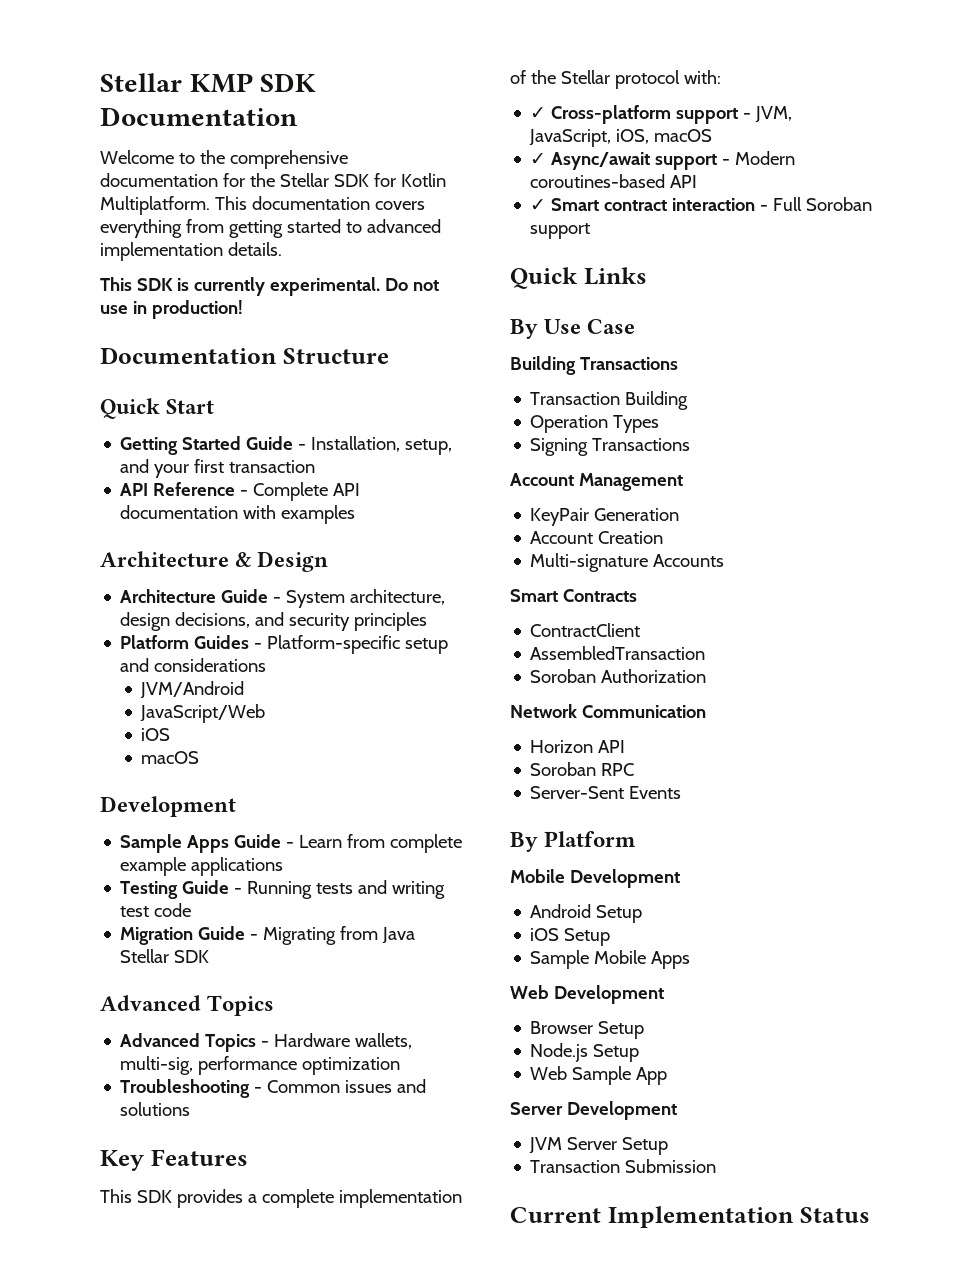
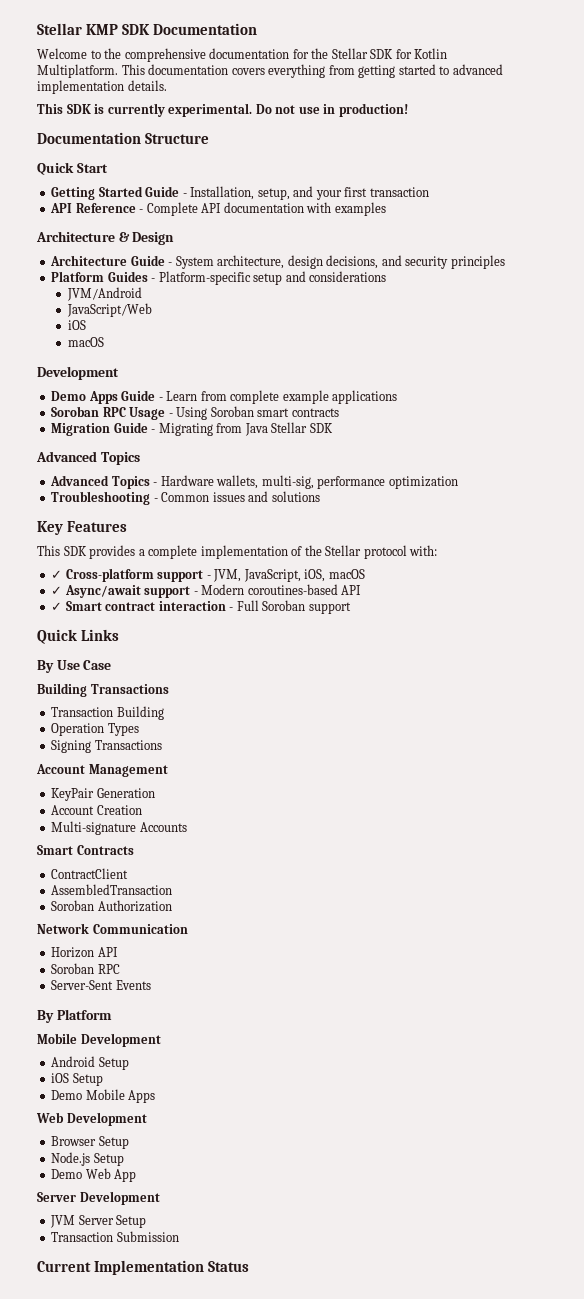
[120,834,183,853] Sample -> [51,391,87,401] Demo
[120,880,446,899] [120,903,192,917] Testing Guide - Running tests and writing test code -> [51,406,339,420] Soroban RPC Usage - Using Soroban smart contracts
[530,950,590,969] Sample -> [51,1090,83,1100] Demo
[530,1066,632,1085] Web Sample -> [51,1168,111,1179] Demo Web

